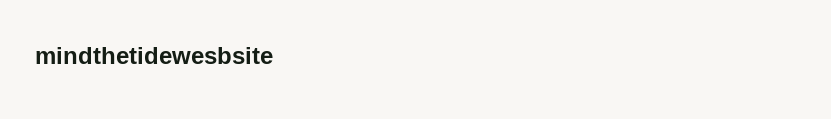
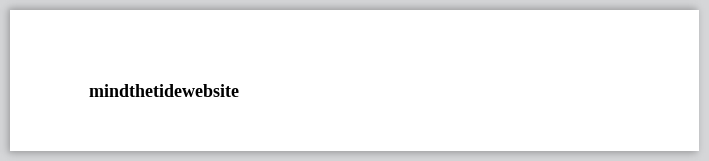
[35,47,273,64] mindthetidewesbsite -> [89,84,239,97] mindthetidewebsite

